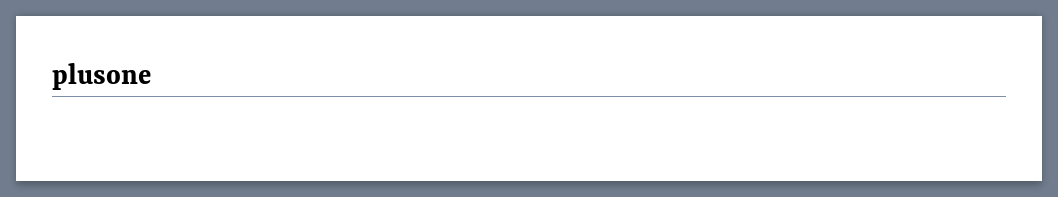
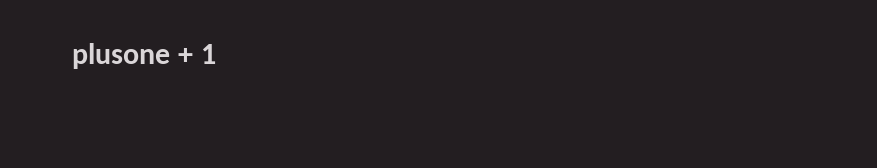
(151, 76) none -> [178,44,217,64] + 1

